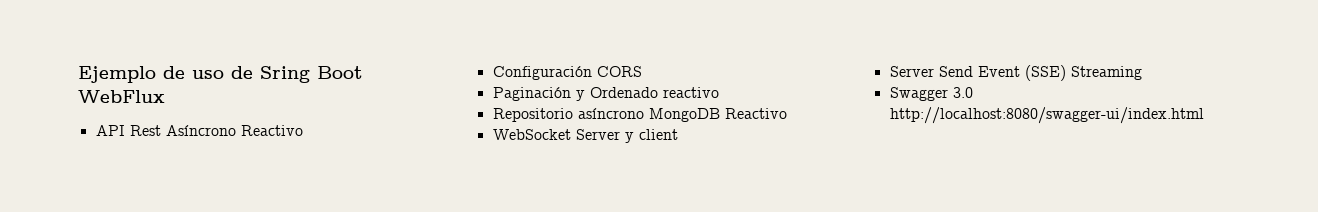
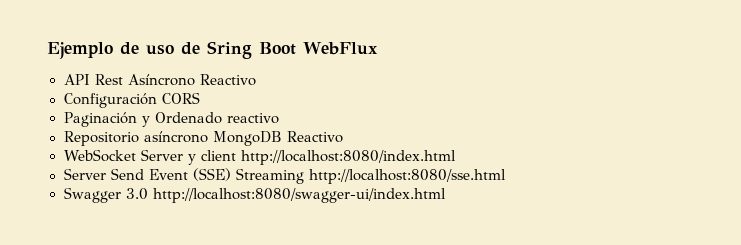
(678, 134) none -> [241,150,457,165] http://localhost:8080/index.html
(1142, 73) none -> [308,169,506,184] http://localhost:8080/sse.html

